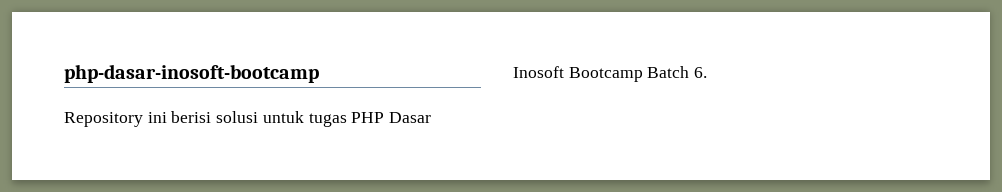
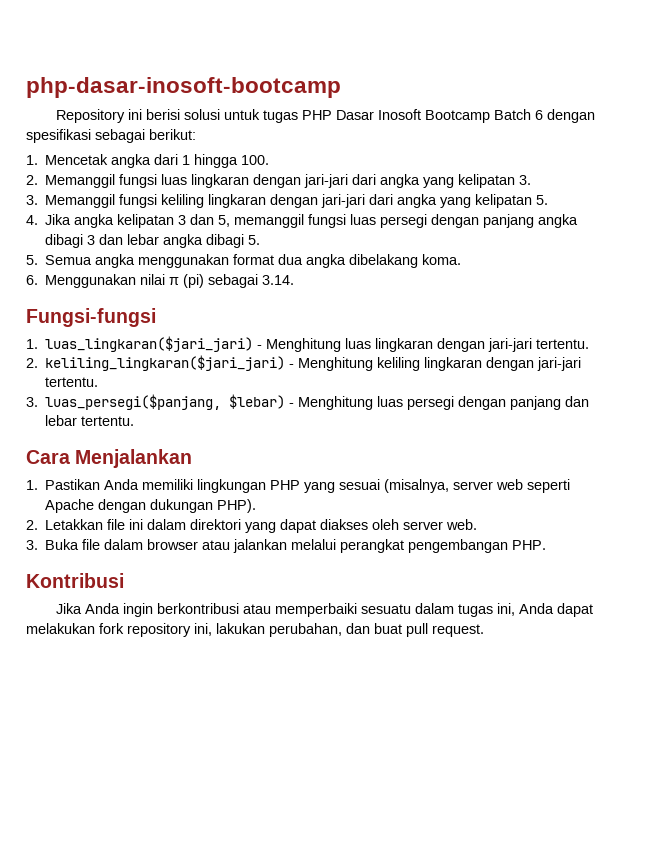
[694,67,708,78] 6. -> [534,109,595,123] [26,129,196,143] [26,154,270,168] [26,174,532,188] [26,194,549,208] [26,214,579,228] [45,234,261,248] [26,254,462,268] [26,274,295,288] [26,308,156,327] [26,336,590,352] [26,355,582,371] [45,377,99,387] [26,394,590,410] [45,415,135,426] [26,449,193,468] [26,479,571,493] [45,499,257,513] [26,519,478,533] [26,539,547,553] [26,573,124,588] [55,603,593,617] [26,623,484,637] 6 dengan spesifikasi sebagai berikut: // 1. Mencetak angka dari 1 hingga 100. // 2. Memanggil fungsi luas lingkaran dengan jari-jari dari angka yang kelipatan 3. // 3. Memanggil fungsi keliling lingkaran dengan jari-jari dari angka yang kelipatan 5. // 4. Jika angka kelipatan 3 dan 5, memanggil fungsi luas persegi dengan panjang angka dibagi 3 dan lebar angka dibagi 5. // 5. Semua angka menggunakan format dua angka dibelakang koma. // 6. Menggunakan nilai π (pi) sebagai 3.14. // Fungsi-fungsi // 1. luas_lingkaran($jari_jari) - Menghitung luas lingkaran dengan jari-jari tertentu. // 2. keliling_lingkaran($jari_jari) - Menghitung keliling lingkaran dengan jari-jari tertentu. // 3. luas_persegi($panjang, $lebar) - Menghitung luas persegi dengan panjang dan lebar tertentu. // Cara Menjalankan // 1. Pastikan Anda memiliki lingkungan PHP yang sesuai (misalnya, server web seperti Apache dengan dukungan PHP). // 2. Letakkan file ini dalam direktori yang dapat diakses oleh server web. // 3. Buka file dalam browser atau jalankan melalui perangkat pengembangan PHP. // Kontribusi // Jika Anda ingin berkontribusi atau memperbaiki sesuatu dalam tugas ini, Anda dapat melakukan fork repository ini, lakukan perubahan, dan buat pull request.

